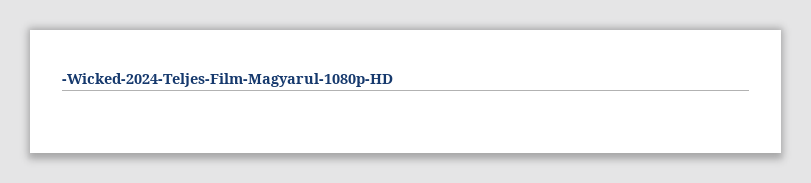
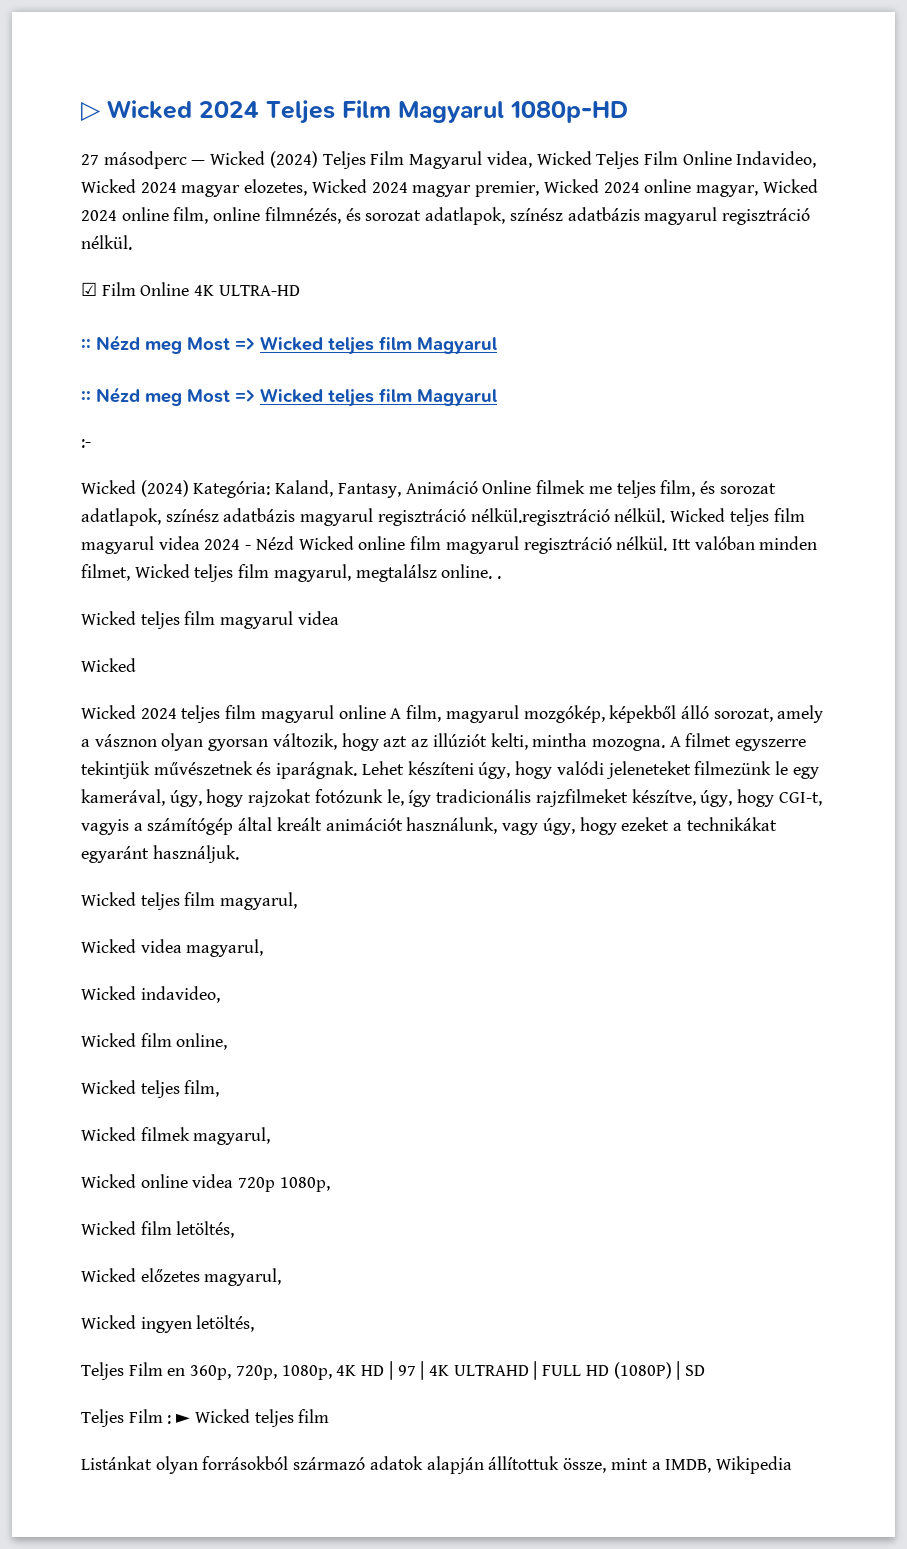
[62,73,393,87] -Wicked-2024-Teljes-Film-Magyarul-1080p-HD -> [81,100,628,124] [81,151,817,169] [81,179,818,197] [81,207,810,225] [81,235,132,250] [81,282,300,296] [81,335,497,355] [81,387,497,407] [81,439,91,448] [81,480,776,498] [81,508,805,526] [81,536,818,554] [81,564,502,582] [81,611,339,629] [81,658,136,672] [81,705,824,723] [81,733,807,751] [81,761,819,779] [81,789,822,807] [81,817,777,835] [81,845,239,863] [81,892,298,910] [81,939,264,957] [81,986,220,1003] [81,1033,228,1050] [81,1080,220,1098] [81,1127,271,1145] [81,1174,330,1192] [81,1221,235,1238] [81,1268,282,1286] [81,1315,255,1333] [81,1361,706,1380] [81,1409,330,1427] [81,1456,792,1474] ▷ Wicked 2024 Teljes Film Magyarul 1080p-HD // 27 másodperc — Wicked (2024) Teljes Film Magyarul videa, Wicked Teljes Film Online Indavideo, Wicked 2024 magyar elozetes, Wicked 2024 magyar premier, Wicked 2024 online magyar, Wicked 2024 online film, online filmnézés, és sorozat adatlapok, színész adatbázis magyarul regisztráció nélkül. // ☑ Film Online 4K ULTRA-HD // :: Nézd meg Most => Wicked teljes film Magyarul // :: Nézd meg Most => Wicked teljes film Magyarul // :- // Wicked (2024) Kategória: Kaland, Fantasy, Animáció Online filmek me teljes film, és sorozat adatlapok, színész adatbázis magyarul regisztráció nélkül.regisztráció nélkül. Wicked teljes film magyarul videa 2024 - Nézd Wicked online film magyarul regisztráció nélkül. Itt valóban minden filmet, Wicked teljes film magyarul, megtalálsz online. . // Wicked teljes film magyarul videa // Wicked // Wicked 2024 teljes film magyarul online A film, magyarul mozgókép, képekből álló sorozat, amely a vásznon olyan gyorsan változik, hogy azt az illúziót kelti, mintha mozogna. A filmet egyszerre tekintjük művészetnek és iparágnak. Lehet készíteni úgy, hogy valódi jeleneteket filmezünk le egy kamerával, úgy, hogy rajzokat fotózunk le, így tradicionális rajzfilmeket készítve, úgy, hogy CGI-t, vagyis a számítógép által kreált animációt használunk, vagy úgy, hogy ezeket a technikákat egyaránt használjuk. // Wicked teljes film magyarul, // Wicked videa magyarul, // Wicked indavideo, // Wicked film online, // Wicked teljes film, // Wicked filmek magyarul, // Wicked online videa 720p 1080p, // Wicked film letöltés, // Wicked előzetes magyarul, // Wicked ingyen letöltés, // Teljes Film en 360p, 720p, 1080p, 4K HD | 97 | 4K ULTRAHD | FULL HD (1080P) | SD // Teljes Film : ► Wicked teljes film // Listánkat olyan forrásokból származó adatok alapján állítottuk össze, mint a IMDB, Wikipedia

